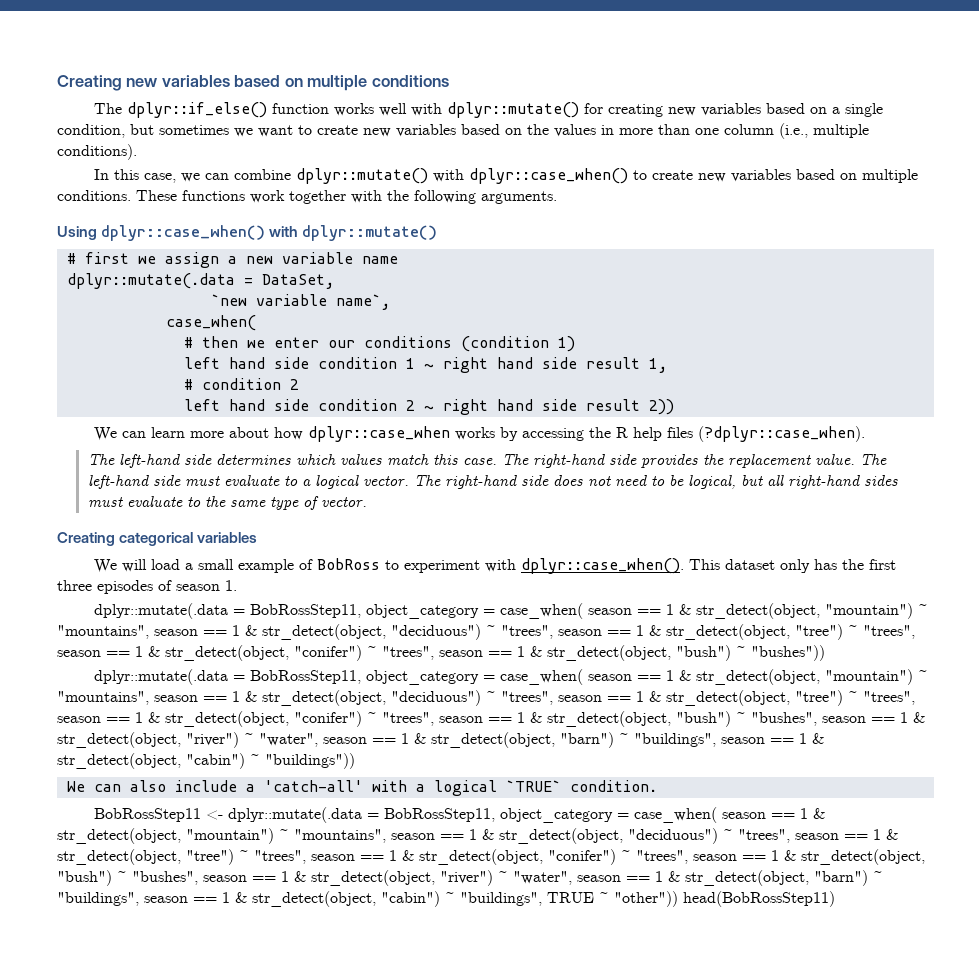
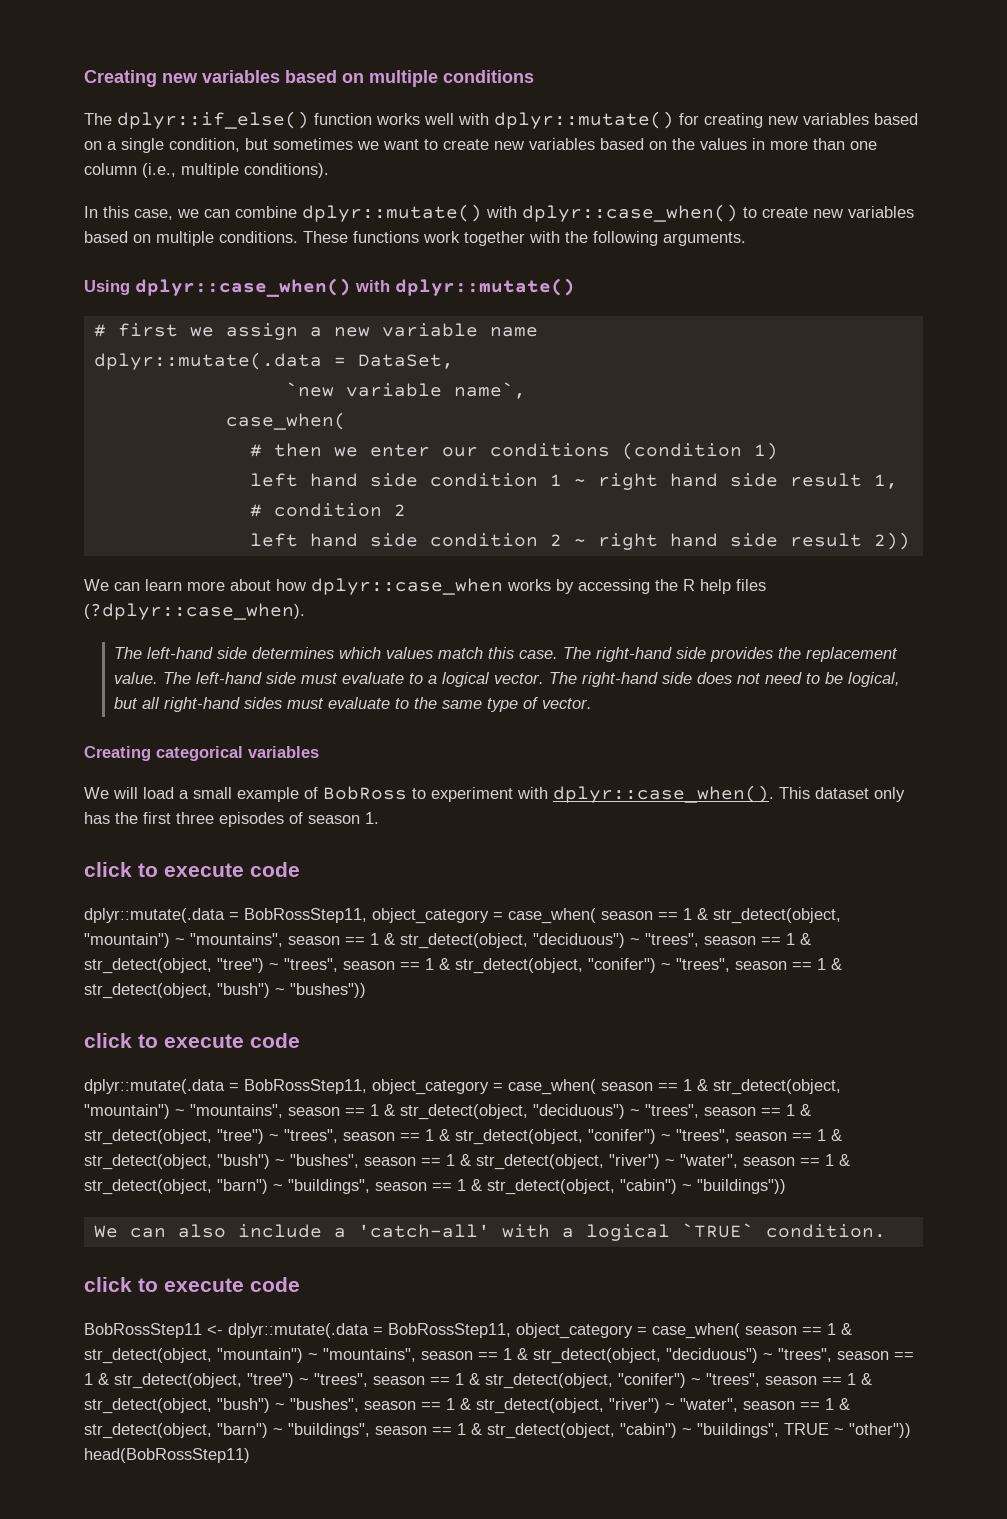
(237, 585) none -> [84,862,300,877] // click to execute code
(825, 653) none -> [84,1033,300,1048] // click to execute code
(657, 786) none -> [84,1277,300,1292] // click to execute code

